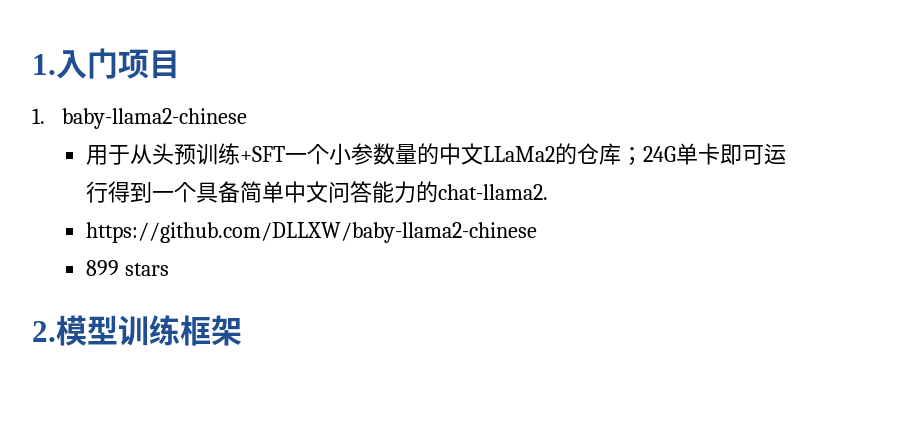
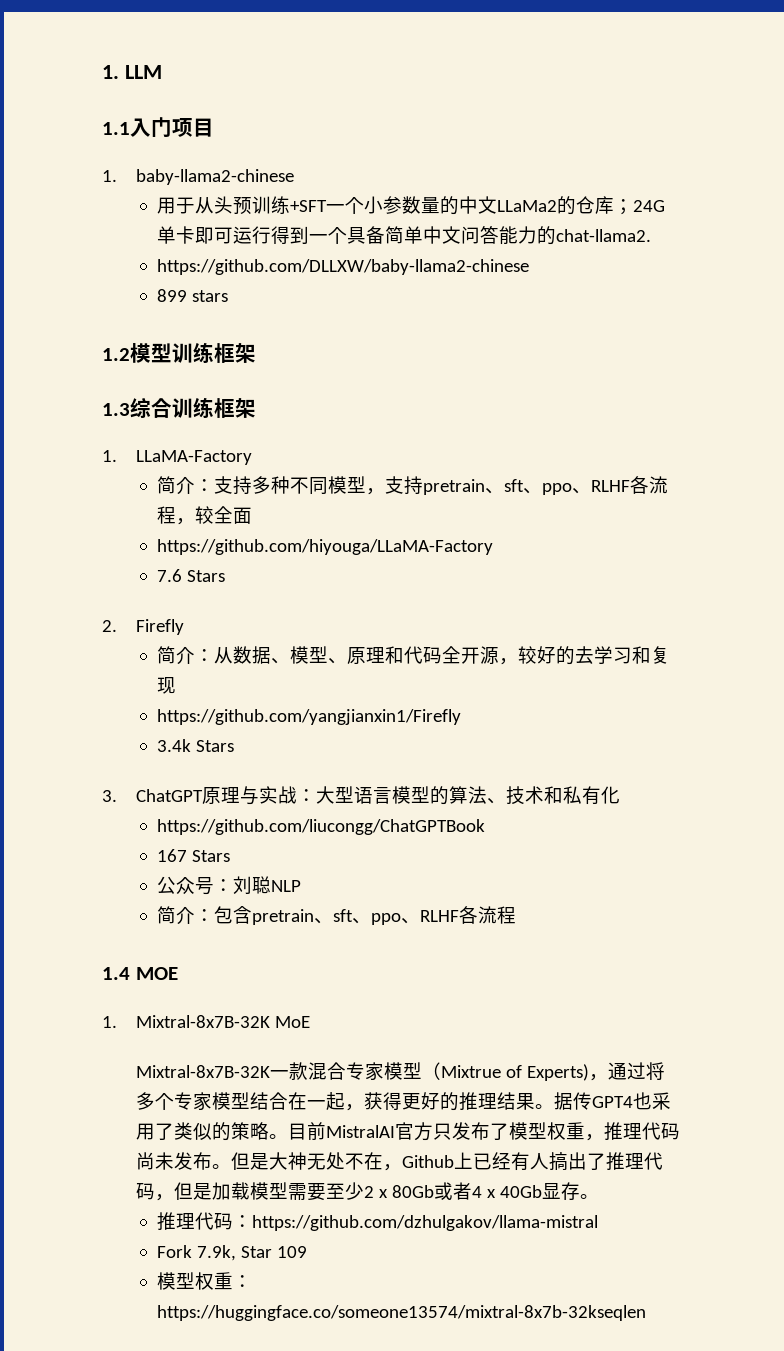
[32,54,56,75] 1. -> [102,65,162,79] [102,122,130,135] 1. LLM // 1.1
[32,321,56,342] 2. -> [102,348,130,361] 1.2
(242, 330) none -> [102,397,256,419] [102,450,253,465] [156,476,668,495] [156,506,252,525] [156,539,493,555] [156,569,225,582] [102,619,185,635] [156,646,670,665] [156,677,176,694] [156,709,461,725] [156,739,234,752] [102,786,621,805] [156,819,485,835] [156,849,230,862] [156,876,301,895] [156,906,516,925] [102,967,178,980] [102,1015,311,1028] [136,1062,666,1081] [136,1092,672,1111] [136,1122,681,1141] [136,1152,664,1171] [136,1182,600,1201] [156,1212,598,1231] [156,1245,307,1261] [156,1272,252,1290] [156,1305,646,1321] // 1.3综合训练框架 // 1. LLaMA-Factory // 简介：支持多种不同模型，支持pretrain、sft、ppo、RLHF各流程，较全面 // https://github.com/hiyouga/LLaMA-Factory // 7.6 Stars // 2. Firefly // 简介：从数据、模型、原理和代码全开源，较好的去学习和复现 // https://github.com/yangjianxin1/Firefly // 3.4k Stars // 3. ChatGPT原理与实战：大型语言模型的算法、技术和私有化 // https://github.com/liucongg/ChatGPTBook // 167 Stars // 公众号：刘聪NLP // 简介：包含pretrain、sft、ppo、RLHF各流程 // 1.4 MOE // 1. Mixtral-8x7B-32K MoE // Mixtral-8x7B-32K一款混合专家模型（Mixtrue of Experts)，通过将多个专家模型结合在一起，获得更好的推理结果。据传GPT4也采用了类似的策略。目前MistralAI官方只发布了模型权重，推理代码尚未发布。但是大神无处不在，Github上已经有人搞出了推理代码，但是加载模型需要至少2 x 80Gb或者4 x 40Gb显存。 // 推理代码：https://github.com/dzhulgakov/llama-mistral // Fork 7.9k, Star 109 // 模型权重：https://huggingface.co/someone13574/mixtral-8x7b-32kseqlen

